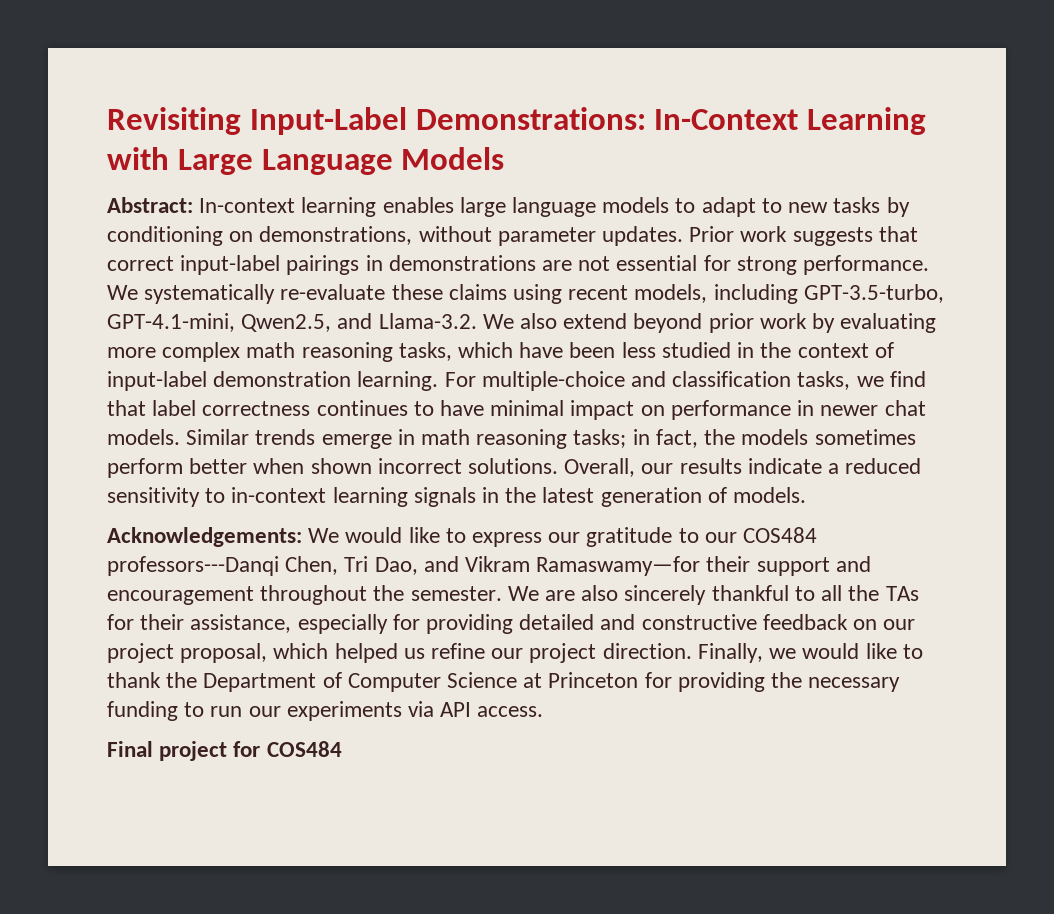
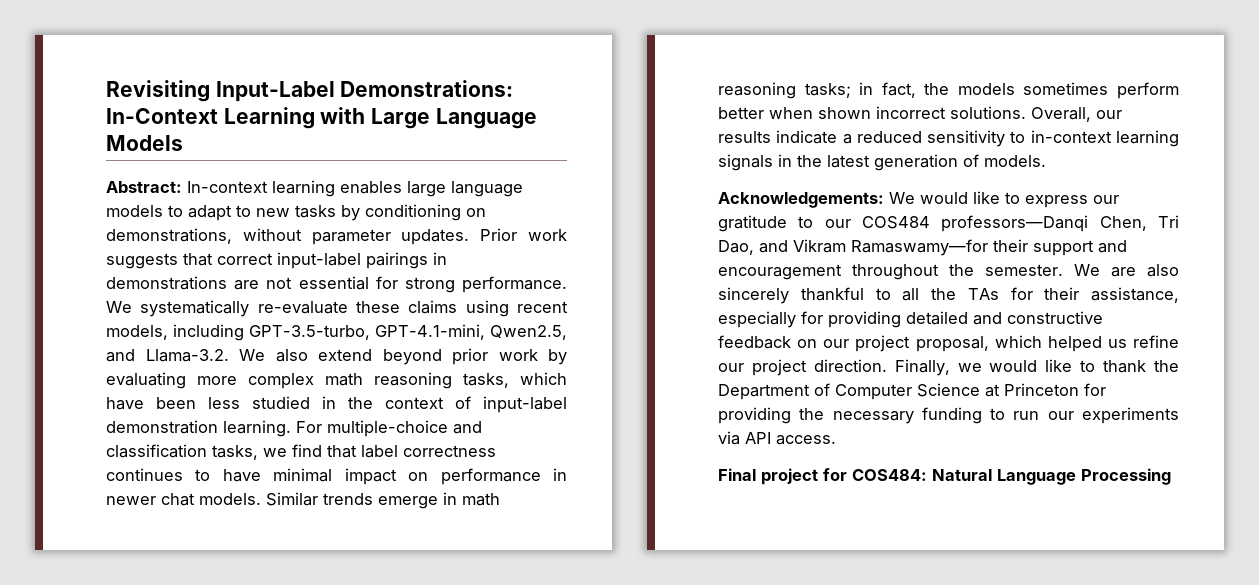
[107,556,279,576] professors---Danqi -> [941,215,1089,232] professors—Danqi
[266,741,342,757] COS484 -> [852,468,1171,485] COS484: Natural Language Processing

